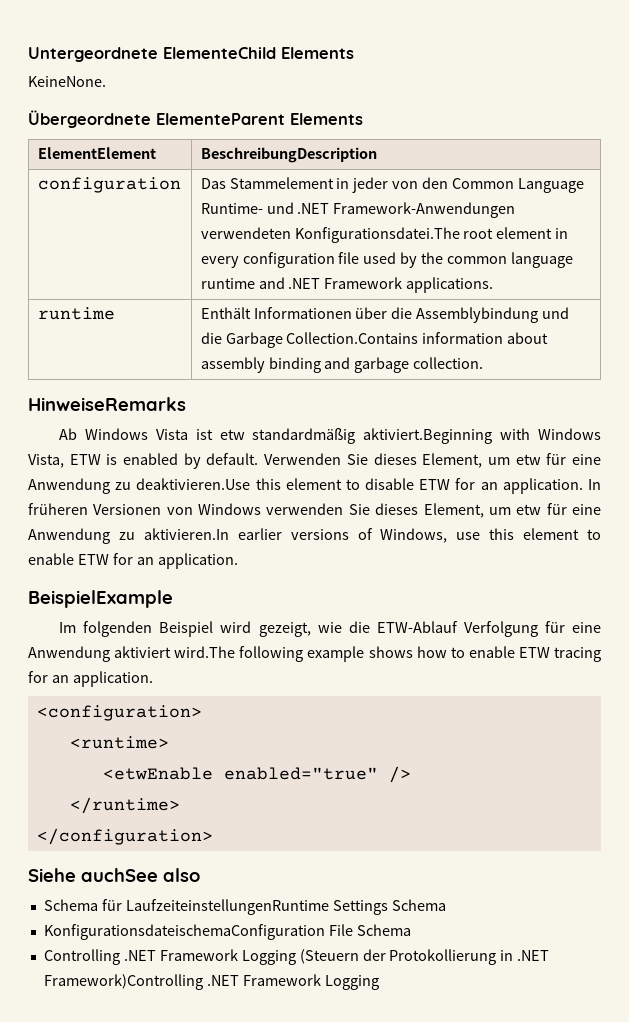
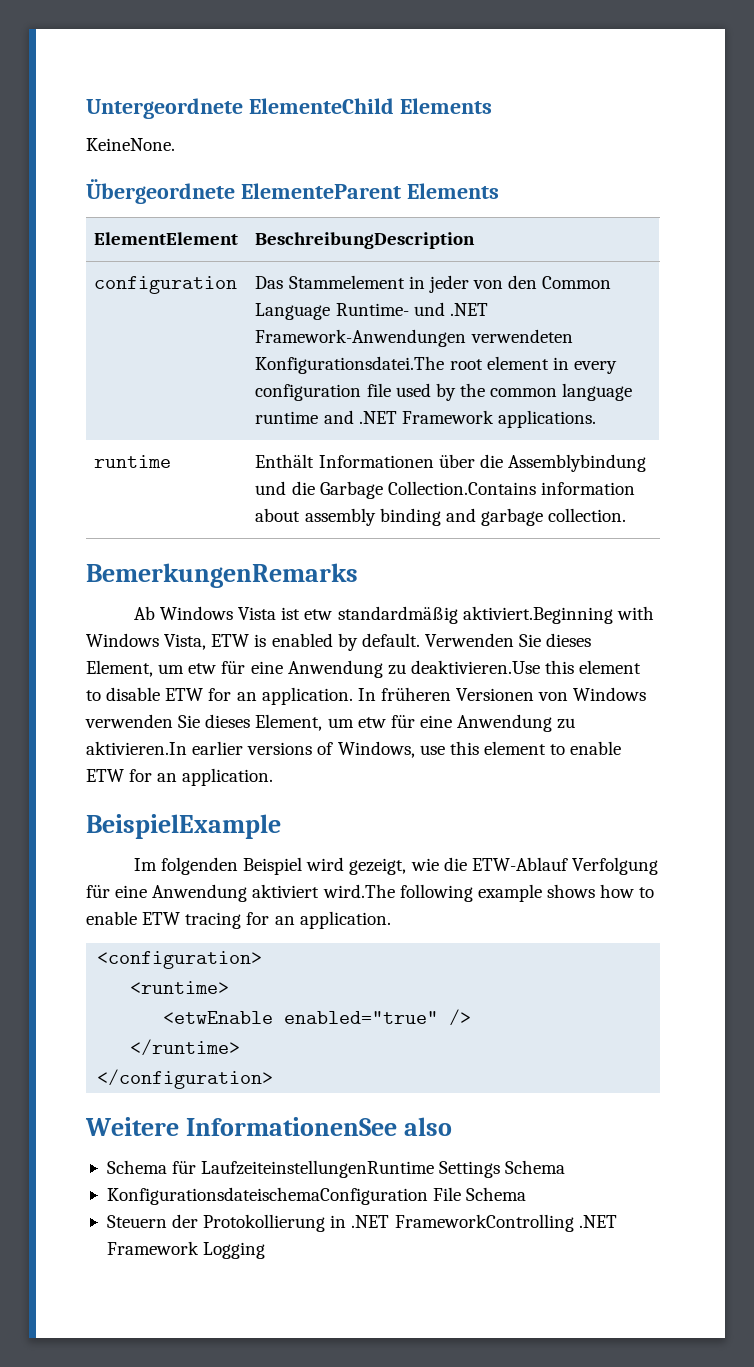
[28,397,186,411] HinweiseRemarks -> [86,563,358,588] BemerkungenRemarks
[28,868,158,882] Siehe auchSee -> [85,1117,397,1136] Weitere InformationenSee
[43,949,359,965] Controlling .NET Framework Logging (Steuern -> [106,1215,167,1228] Steuern
[43,974,203,990] Framework)Controlling -> [394,1214,574,1232] FrameworkControlling

